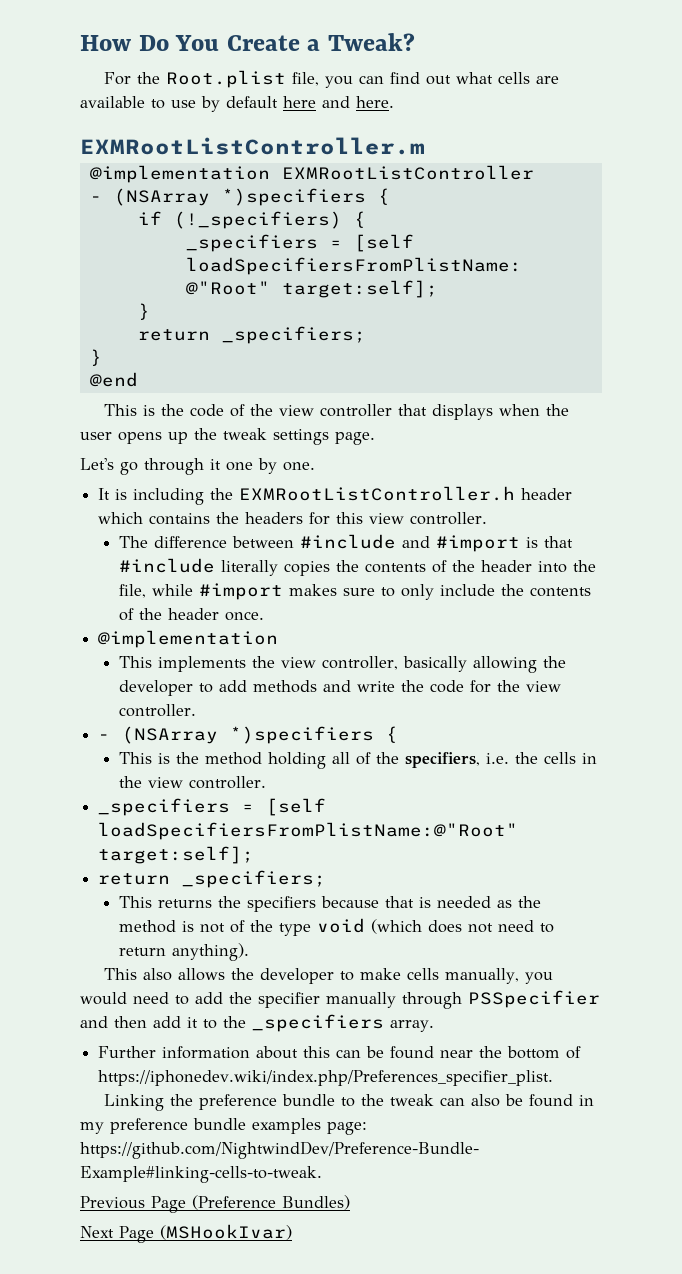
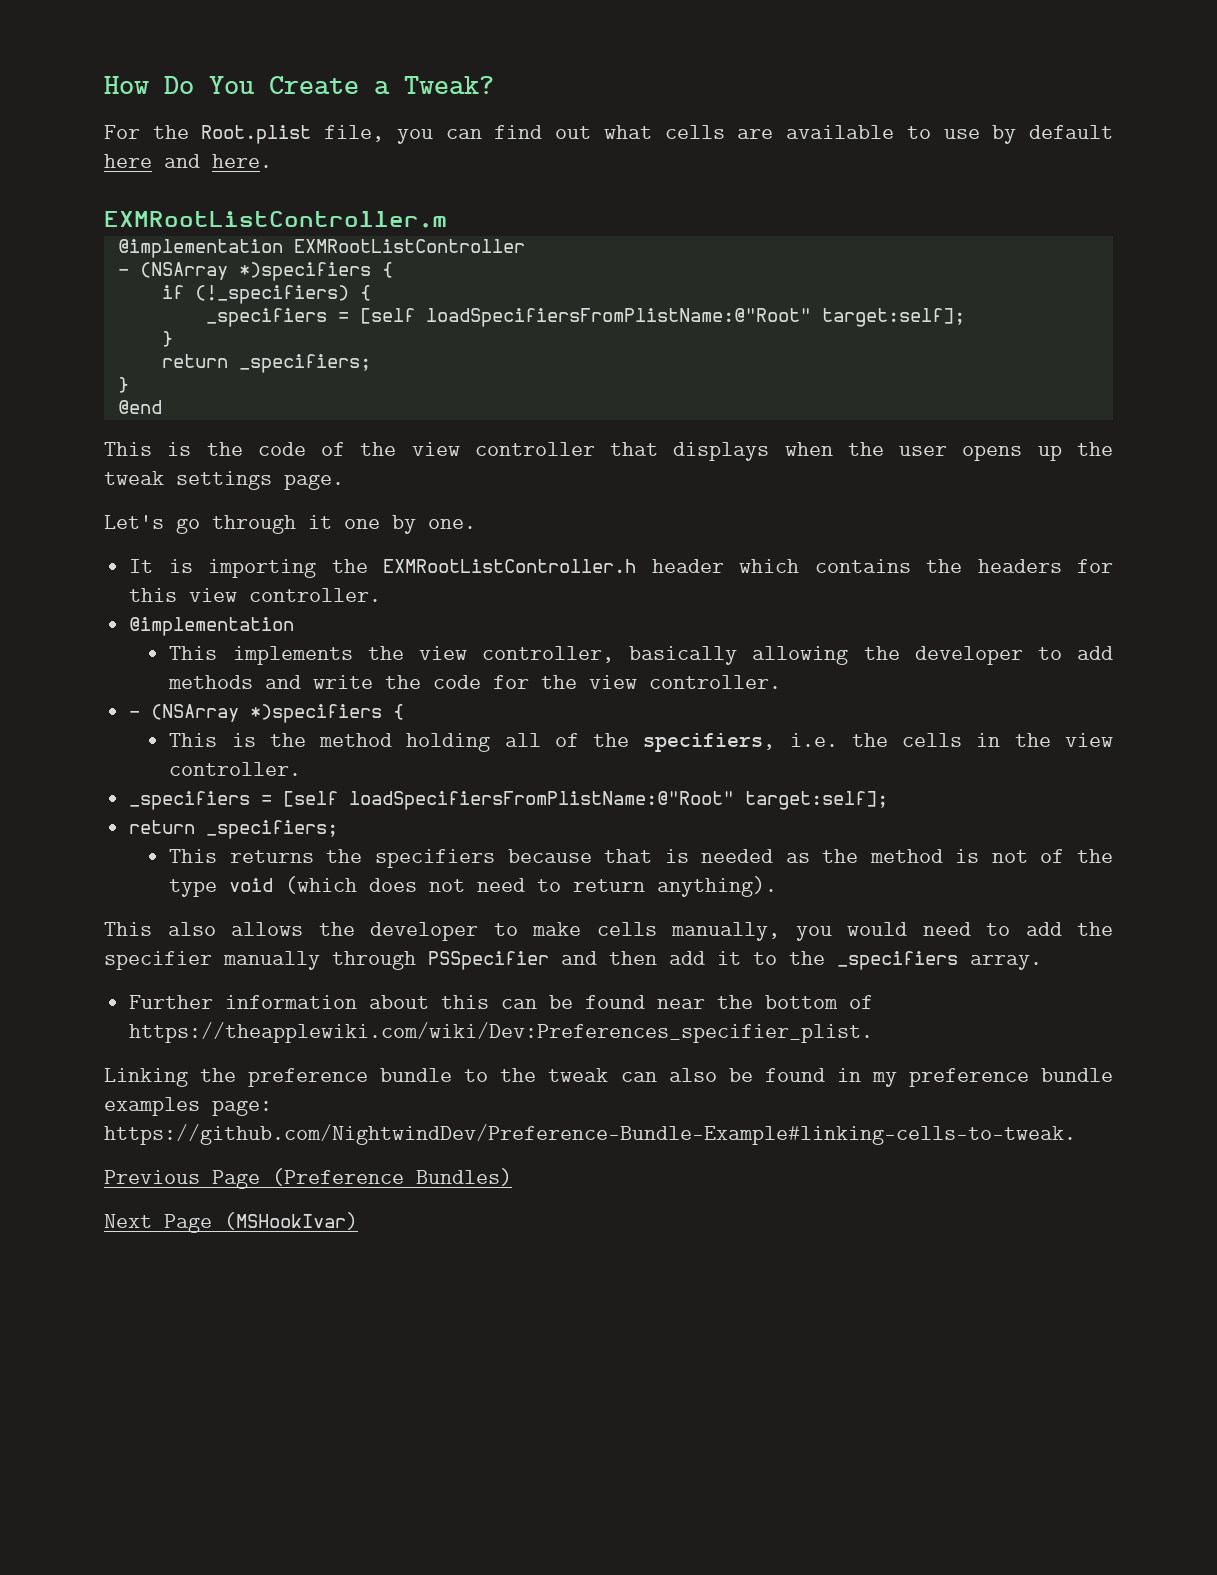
[133,488,205,505] including -> [208,559,317,578] importing
[118,534,573,552] [118,558,596,576] [118,583,591,600] [118,608,264,621] // The difference between #include and #import is that #include literally copies the contents of the header into the file, while #import makes sure to only include the contents of the header once. -> (382, 595) none
[98,1070,554,1086] https://iphonedev.wiki/index.php/Preferences_specifier_plist. -> [129,1022,874,1043] https://theapplewiki.com/wiki/Dev:Preferences_specifier_plist.

